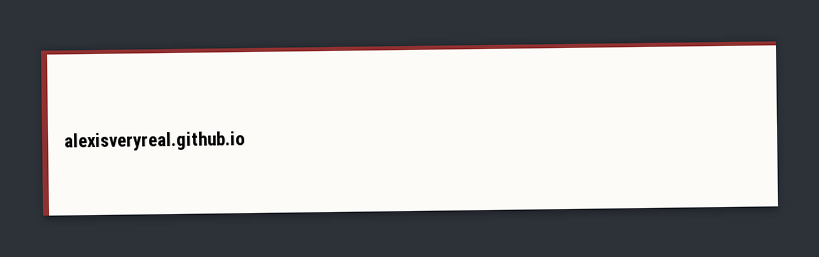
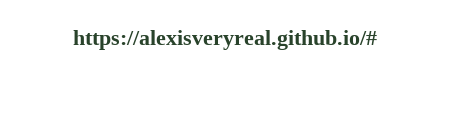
[64,131,246,152] alexisveryreal.github.io -> [73,30,377,50] https://alexisveryreal.github.io/#

